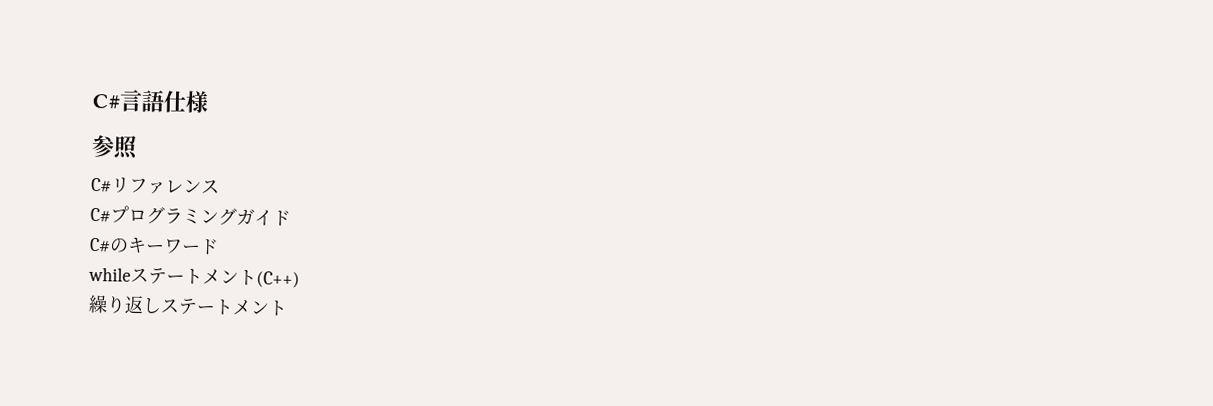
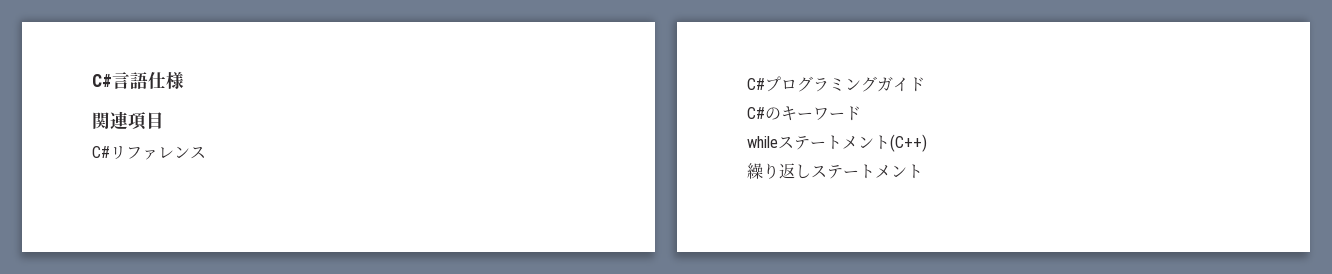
[91,134,139,160] 参照 -> [92,111,164,130] 関連項目

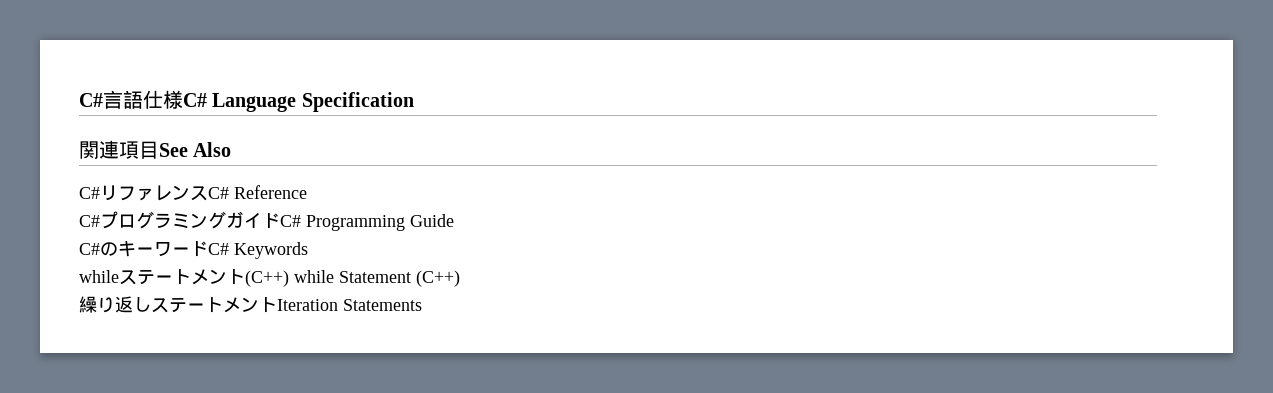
(184, 80) none -> [183,92,414,112] C# Language Specification
(164, 120) none -> [159,142,232,157] See Also
(206, 152) none -> [208,185,307,199] C# Reference
(925, 84) none -> [280,214,454,231] C# Programming Guide
(861, 113) none -> [208,242,308,259] C# Keywords
(927, 143) none -> [294,270,460,287] while Statement (C++)
(923, 171) none -> [277,299,422,311] Iteration Statements

